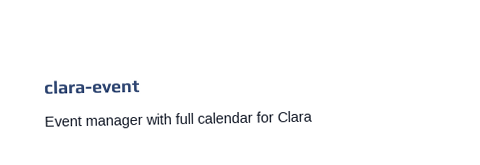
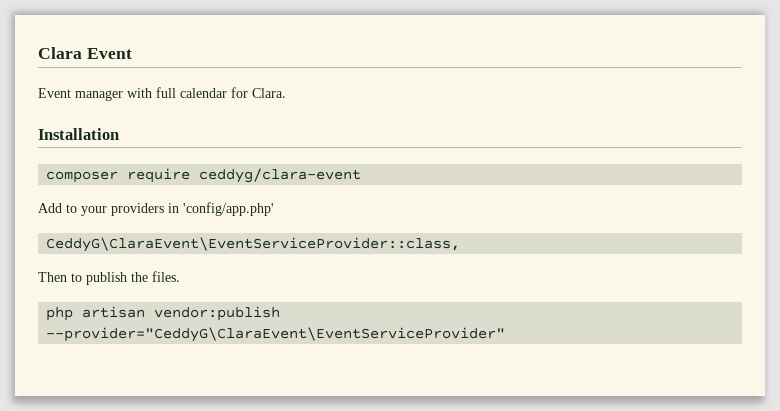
[43,78,140,95] clara-event -> [38,47,132,59] Clara Event
[277,110,313,123] Clara -> [252,88,286,98] [38,128,119,140] [46,168,362,183] [38,202,274,216] [46,237,461,252] [38,271,180,285] [46,306,281,321] [46,327,506,342] Clara. // Installation // composer require ceddyg/clara-event // Add to your providers in 'config/app.php' // CeddyG\ClaraEvent\EventServiceProvider::class, // Then to publish the files. // php artisan vendor:publish --provider="CeddyG\ClaraEvent\EventServiceProvider"

